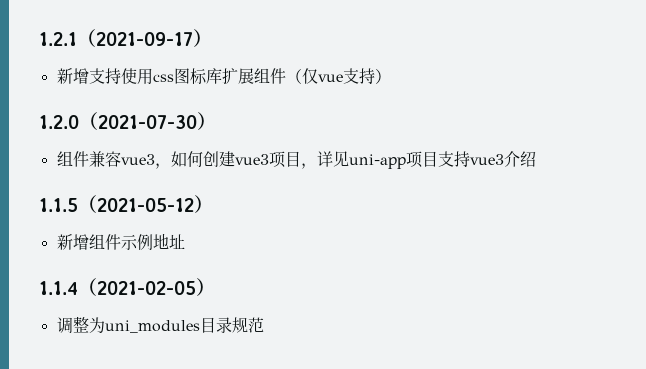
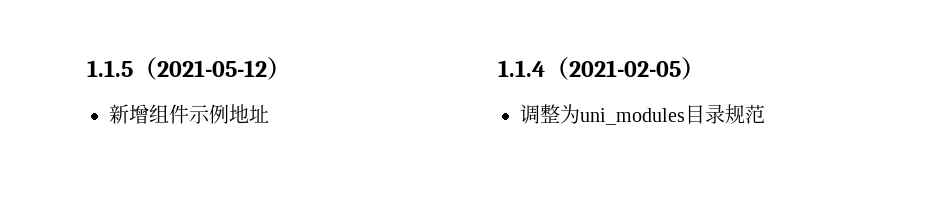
[39,29,212,47] [56,68,391,85] [39,112,216,130] [56,151,536,169] 1.2.1（2021-09-17） // 新增支持使用css图标库扩展组件（仅vue支持） // 1.2.0（2021-07-30） // 组件兼容vue3，如何创建vue3项目，详见uni-app项目支持vue3介绍 // -> (87, 68) none

